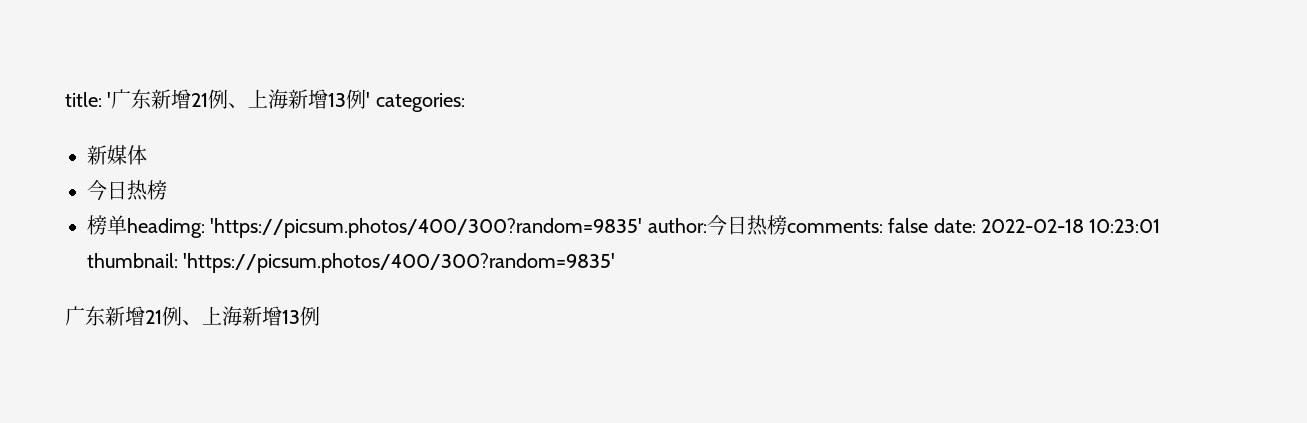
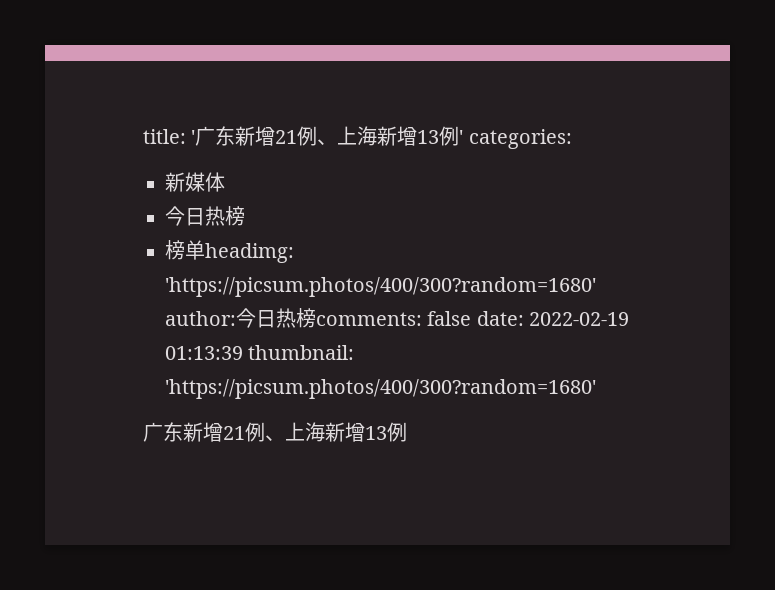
[210,218,643,238] 'https://picsum.photos/400/300?random=9835' -> [165,277,596,297] 'https://picsum.photos/400/300?random=1680'
[980,219,1161,233] [87,253,616,273] 2022-02-18 10:23:01 thumbnail: 'https://picsum.photos/400/300?random=9835' -> [529,312,630,326] [165,345,355,360] [165,379,596,399] 2022-02-19 01:13:39 thumbnail: 'https://picsum.photos/400/300?random=1680'

